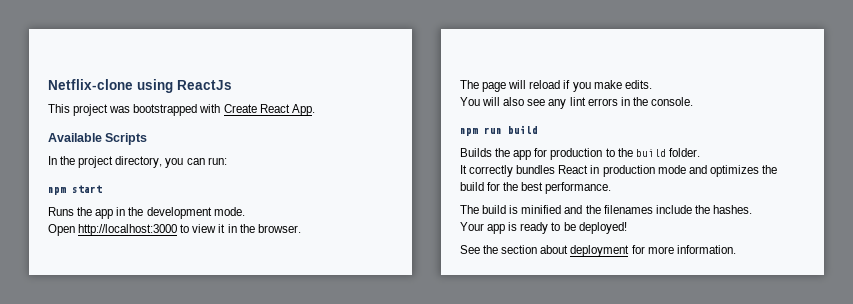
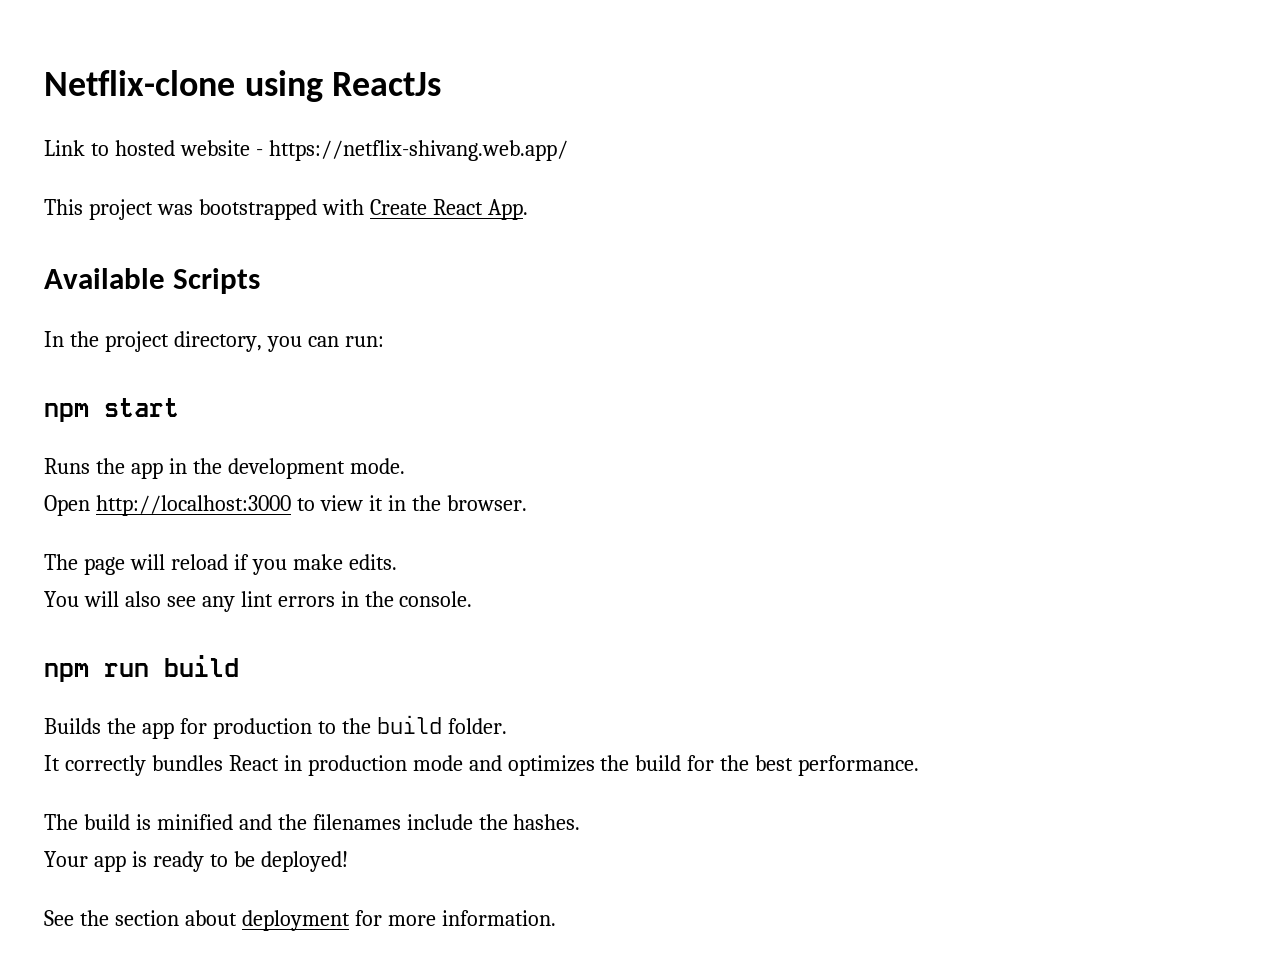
(232, 85) none -> [44,140,568,161] // Link to hosted website - https://netflix-shivang.web.app/

